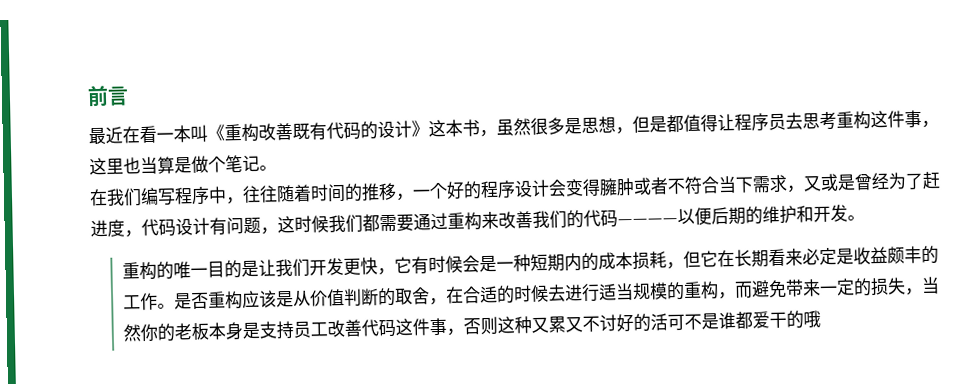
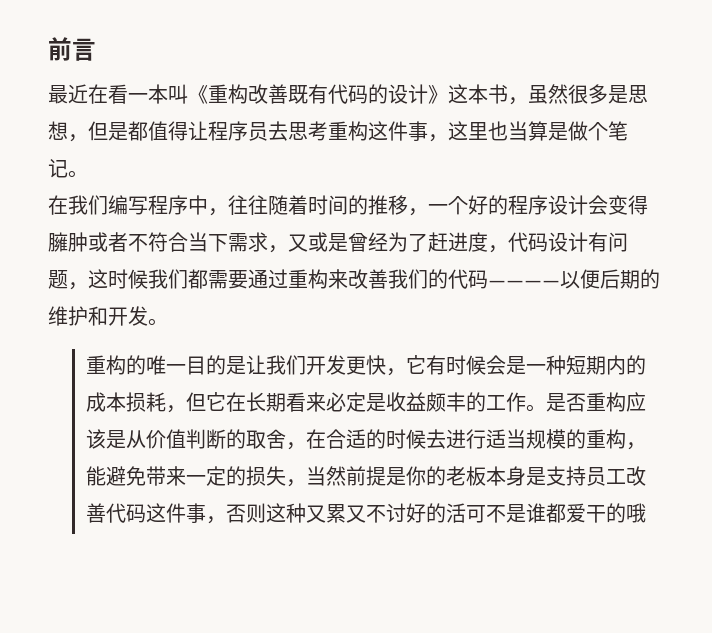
[733,281,753,299] 而 -> [85,466,106,486] 能
(141, 333) none -> [345,466,406,486] 前提是

